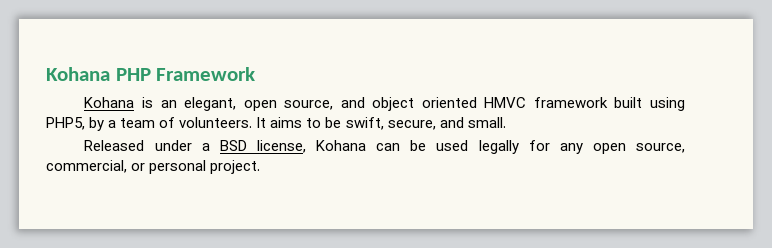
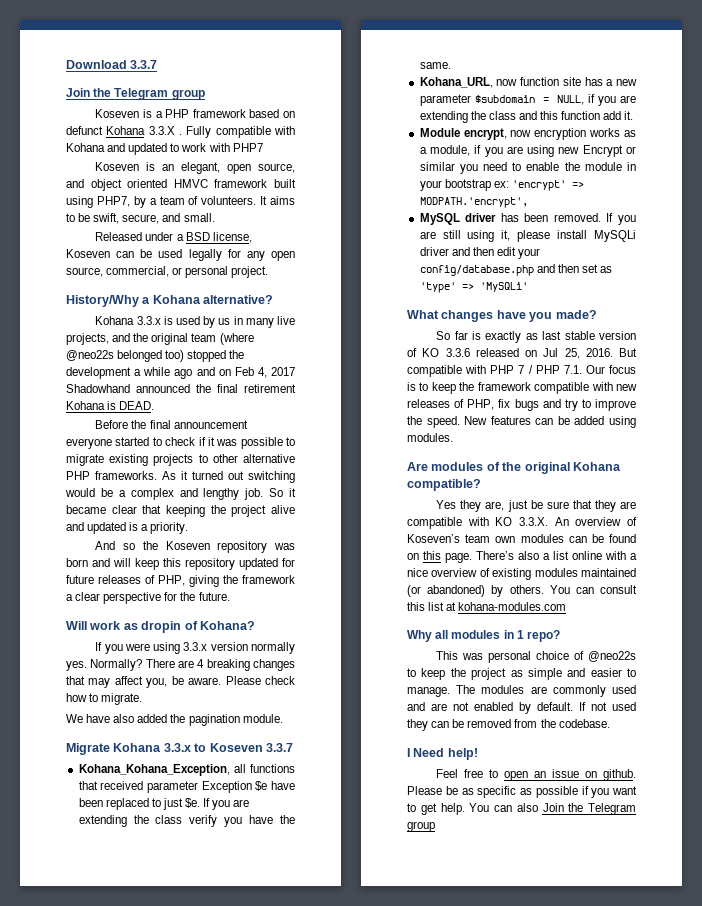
[46,67,256,81] [84,97,135,108] Kohana PHP Framework // Kohana -> [66,60,158,69] [66,88,205,100] [95,109,295,118] [66,126,295,138] [66,143,263,155] [95,162,140,171] Download 3.3.7 // Join the Telegram group // Koseven is a PHP framework based on defunct Kohana 3.3.X . Fully compatible with Kohana and updated to work with PHP7 // Koseven
[46,117,85,130] PHP5, -> [96,196,130,207] PHP7,
[316,140,367,151] Kohana -> [66,249,110,258] Koseven
(261, 167) none -> [66,295,274,307] [95,316,295,328] [66,333,254,345] [66,350,245,362] [66,367,295,379] [66,384,296,393] [66,401,155,410] [95,420,248,429] [66,437,295,449] [66,454,295,466] [66,471,295,483] [65,488,296,500] [66,505,295,517] [66,522,189,534] [95,541,295,553] [66,558,295,570] [66,575,295,587] [66,592,230,604] [66,621,255,633] [95,642,295,654] [66,659,295,671] [66,676,295,688] [66,693,143,705] [66,714,283,726] [66,743,293,755] [78,764,295,776] [78,781,295,793] [78,798,250,810] [78,815,295,827] [419,62,451,69] [419,77,637,88] [419,94,636,106] [419,111,634,123] [419,128,636,140] [419,145,636,157] [419,162,636,174] [419,179,584,191] [419,197,528,208] [419,213,636,225] [419,230,636,242] [419,247,541,259] [419,264,613,276] [419,282,528,293] [407,310,597,322] [436,331,636,343] [407,348,637,359] [407,365,636,377] [407,382,637,394] [407,399,636,411] [407,416,636,428] [407,433,453,442] [407,462,621,474] [407,479,481,491] [436,500,636,512] [407,517,637,529] [407,534,636,543] [407,551,637,563] [407,568,636,580] [407,585,637,597] [407,602,567,611] [407,630,561,642] [436,651,636,663] [407,668,636,680] [407,685,636,697] [407,702,636,714] [407,719,610,731] [407,748,478,760] [436,769,636,781] [407,786,637,798] [407,803,636,815] [407,821,435,832] // History/Why a Kohana alternative? // Kohana 3.3.x is used by us in many live projects, and the original team (where @neo22s belonged too) stopped the development a while ago and on Feb 4, 2017 Shadowhand announced the final retirement Kohana is DEAD. // Before the final announcement everyone started to check if it was possible to migrate existing projects to other alternative PHP frameworks. As it turned out switching would be a complex and lengthy job. So it became clear that keeping the project alive and updated is a priority. // And so the Koseven repository was born and will keep this repository updated for future releases of PHP, giving the framework a clear perspective for the future. // Will work as dropin of Kohana? // If you were using 3.3.x version normally yes. Normally? There are 4 breaking changes that may affect you, be aware. Please check how to migrate. // We have also added the pagination module. // Migrate Kohana 3.3.x to Koseven 3.3.7 // Kohana_Kohana_Exception, all functions that received parameter Exception $e have been replaced to just $e. If you are extending the class verify you have the same. // Kohana_URL, now function site has a new parameter $subdomain = NULL, if you are extending the class and this function add it. // Module encrypt, now encryption works as a module, if you are using new Encrypt or similar you need to enable the module in your bootstrap ex: 'encrypt' => MODPATH.'encrypt', // MySQL driver has been removed. If you are still using it, please install MySQLi driver and then edit your config/database.php and then set as 'type' => 'MySQLi' // What changes have you made? // So far is exactly as last stable version of KO 3.3.6 released on Jul 25, 2016. But compatible with PHP 7 / PHP 7.1. Our focus is to keep the framework compatible with new releases of PHP, fix bugs and try to improve the speed. New features can be added using modules. // Are modules of the original Kohana compatible? // Yes they are, just be sure that they are compatible with KO 3.3.X. An overview of Koseven’s team own modules can be found on this page. There’s also a list online with a nice overview of existing modules maintained (or abandoned) by others. You can consult this list at kohana-modules.com // Why all modules in 1 repo? // This was personal choice of @neo22s to keep the project as simple and easier to manage. The modules are commonly used and are not enabled by default. If not used they can be removed from the codebase. // I Need help! // Feel free to open an issue on github. Please be as specific as possible if you want to get help. You can also Join the Telegram group

